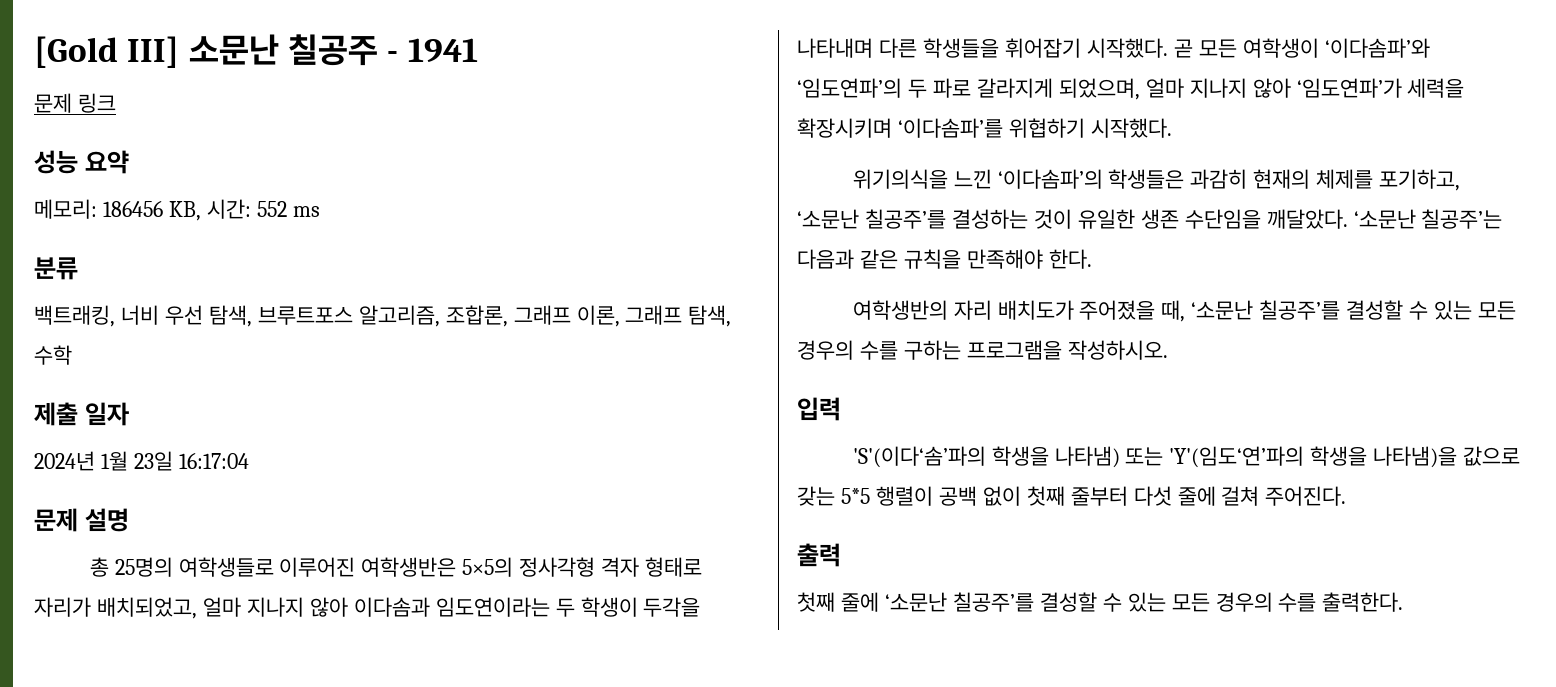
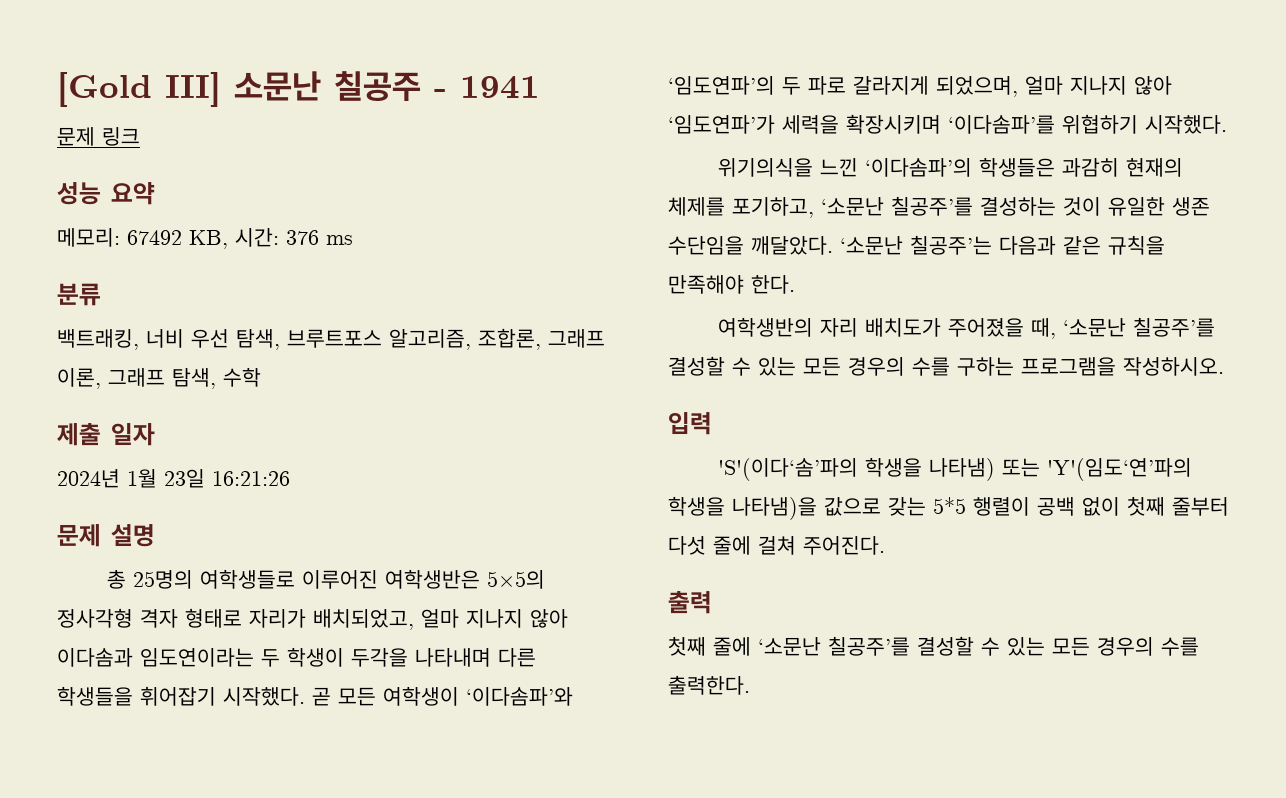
[102,201,163,217] 186456 -> [127,230,182,245] 67492
[256,201,287,217] 552 -> [286,230,319,245] 376
[178,453,249,469] 16:17:04 -> [212,471,290,486] 16:21:26

